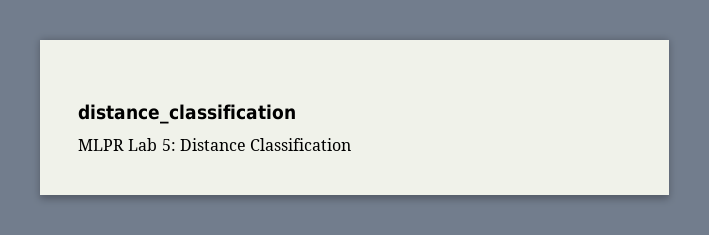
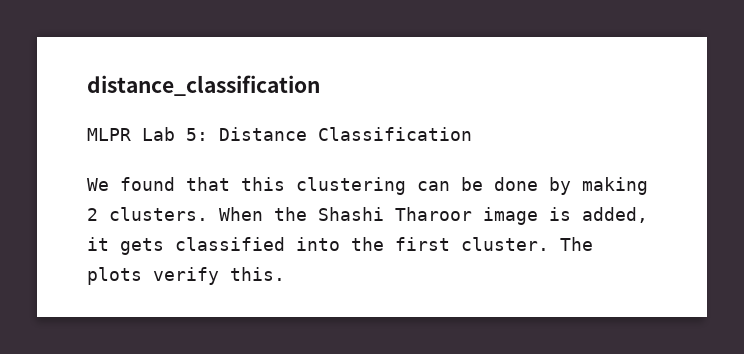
(352, 144) none -> [87,177,648,195] [87,207,648,225] [87,237,593,255] [87,267,285,285] // We found that this clustering can be done by making 2 clusters. When the Shashi Tharoor image is added, it gets classified into the first cluster. The plots verify this.

